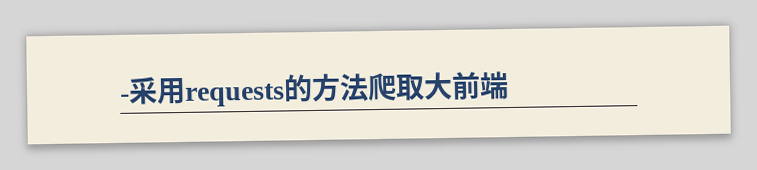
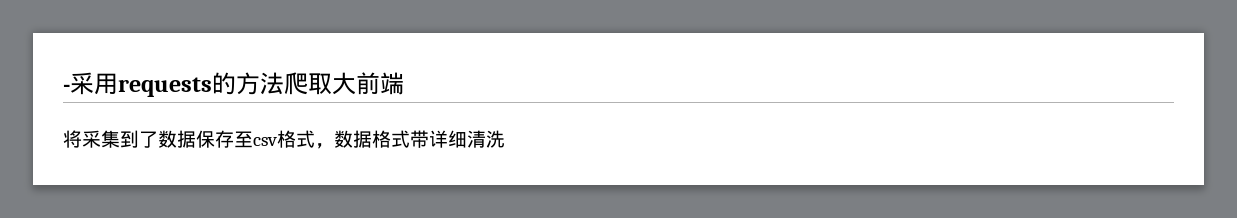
(509, 85) none -> [63,130,505,149] // 将采集到了数据保存至csv格式，数据格式带详细清洗

